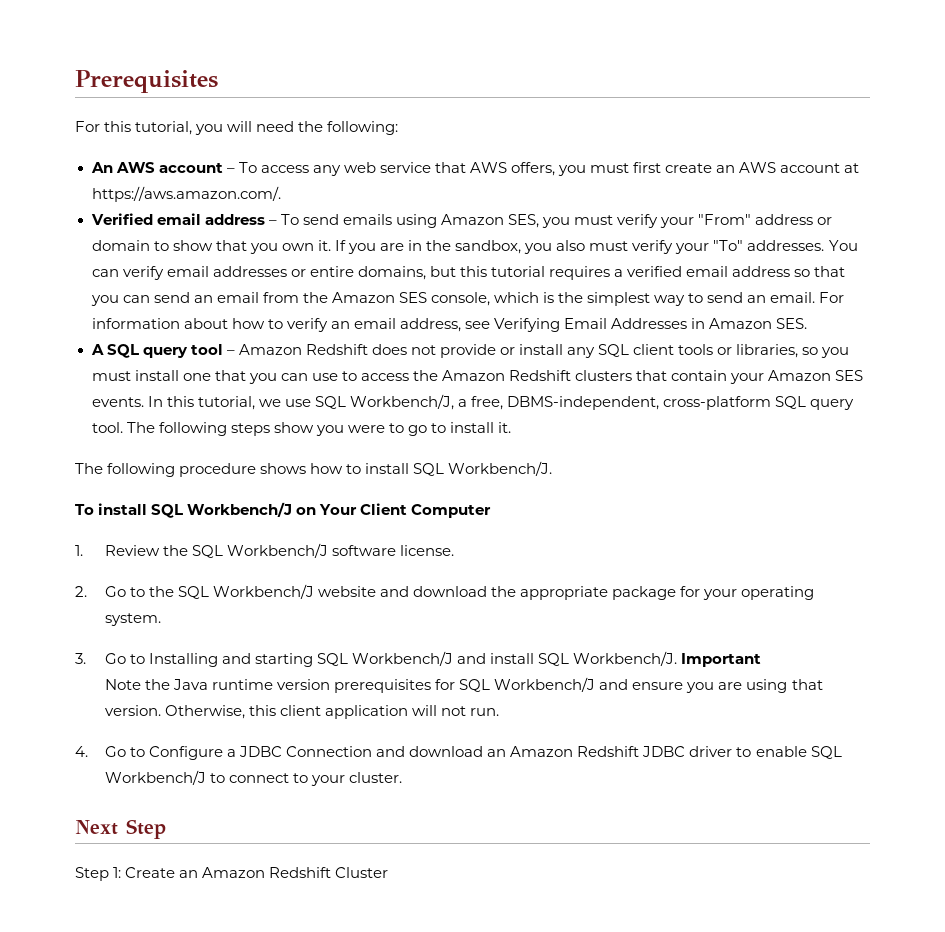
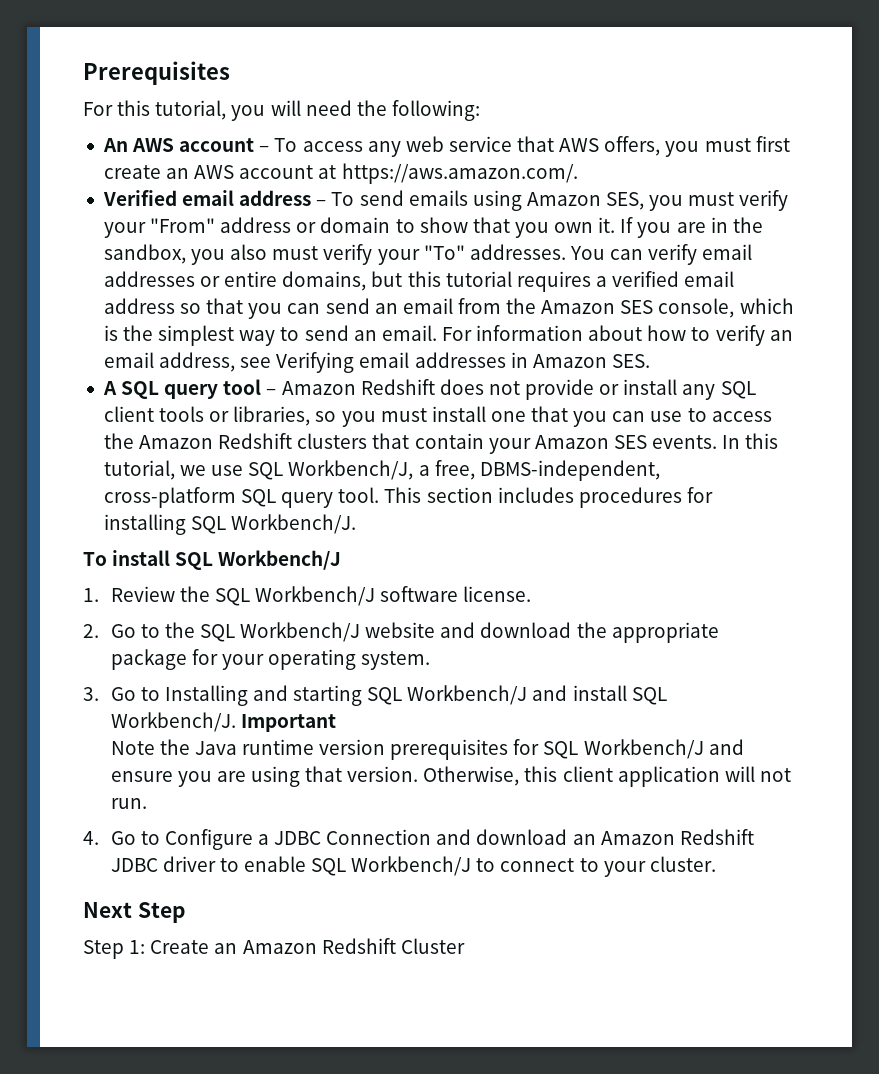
[564,318,688,329] Email Addresses -> [359,352,506,368] email addresses
[126,422,512,436] [75,463,410,477] The following steps show you were to go to install it. // The following procedure shows how to install -> [384,487,713,508] [103,514,186,535] This section includes procedures for installing
[296,503,492,518] on Your Client Computer -> (342, 560) none

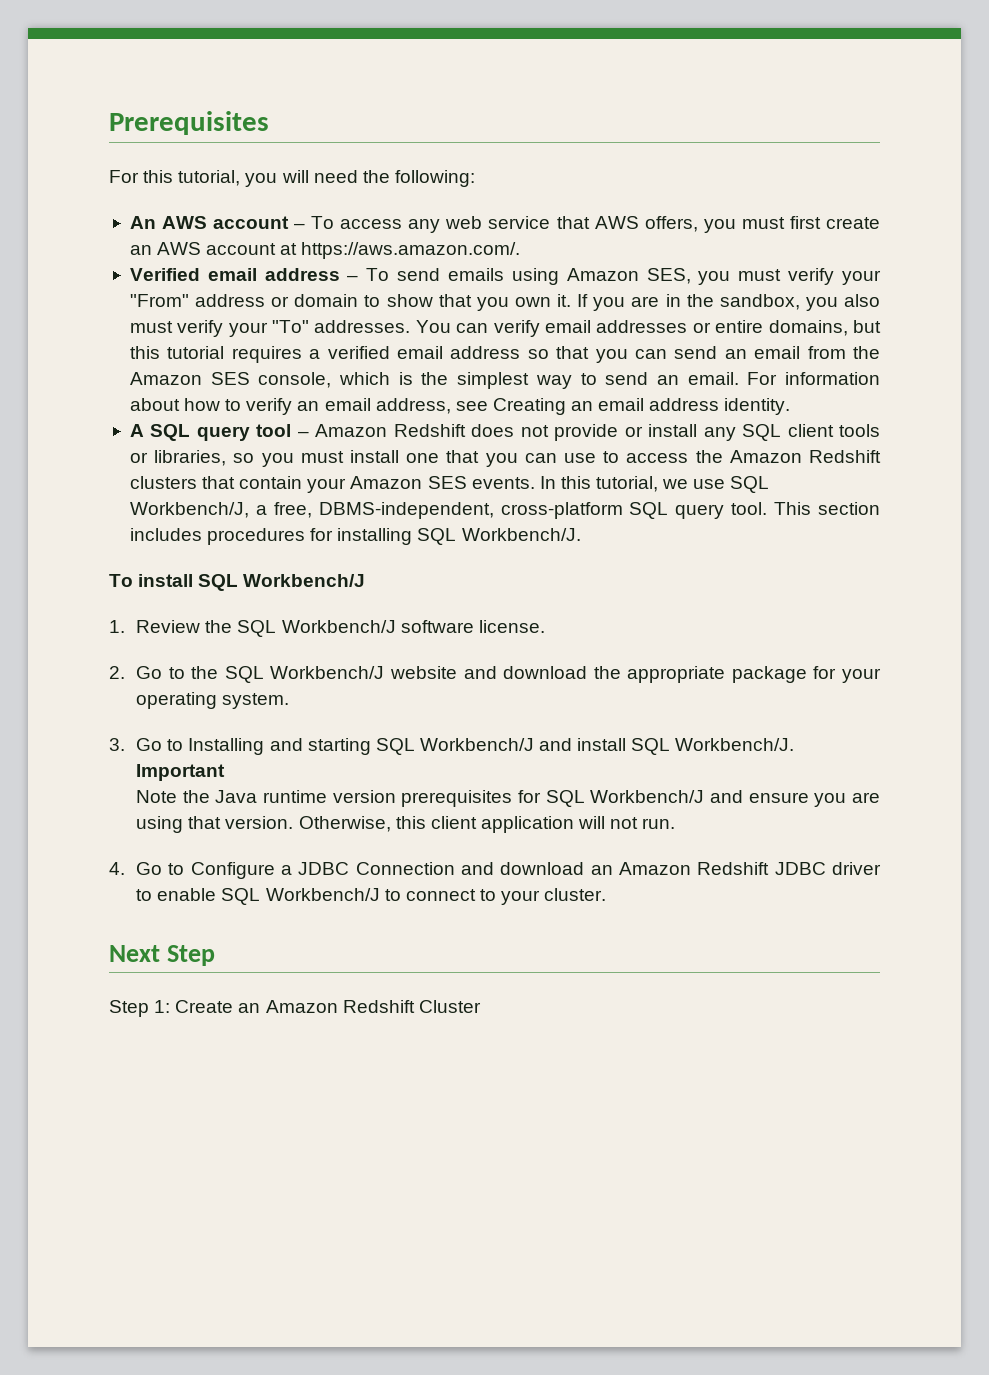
[276,352,650,373] Verifying email addresses in Amazon SES. -> [492,398,791,415] Creating an email address identity.

